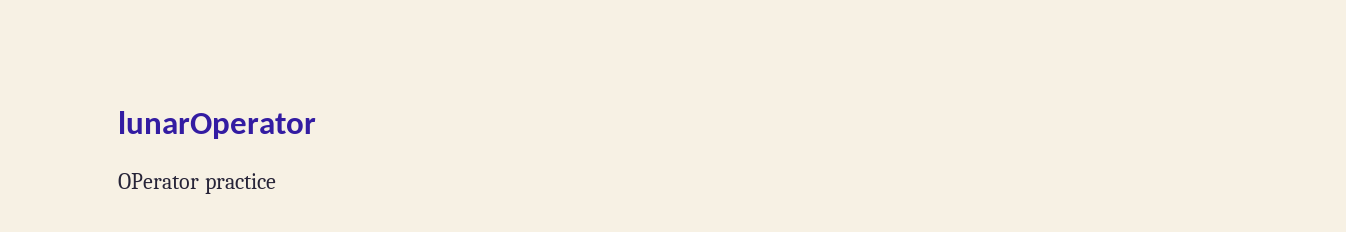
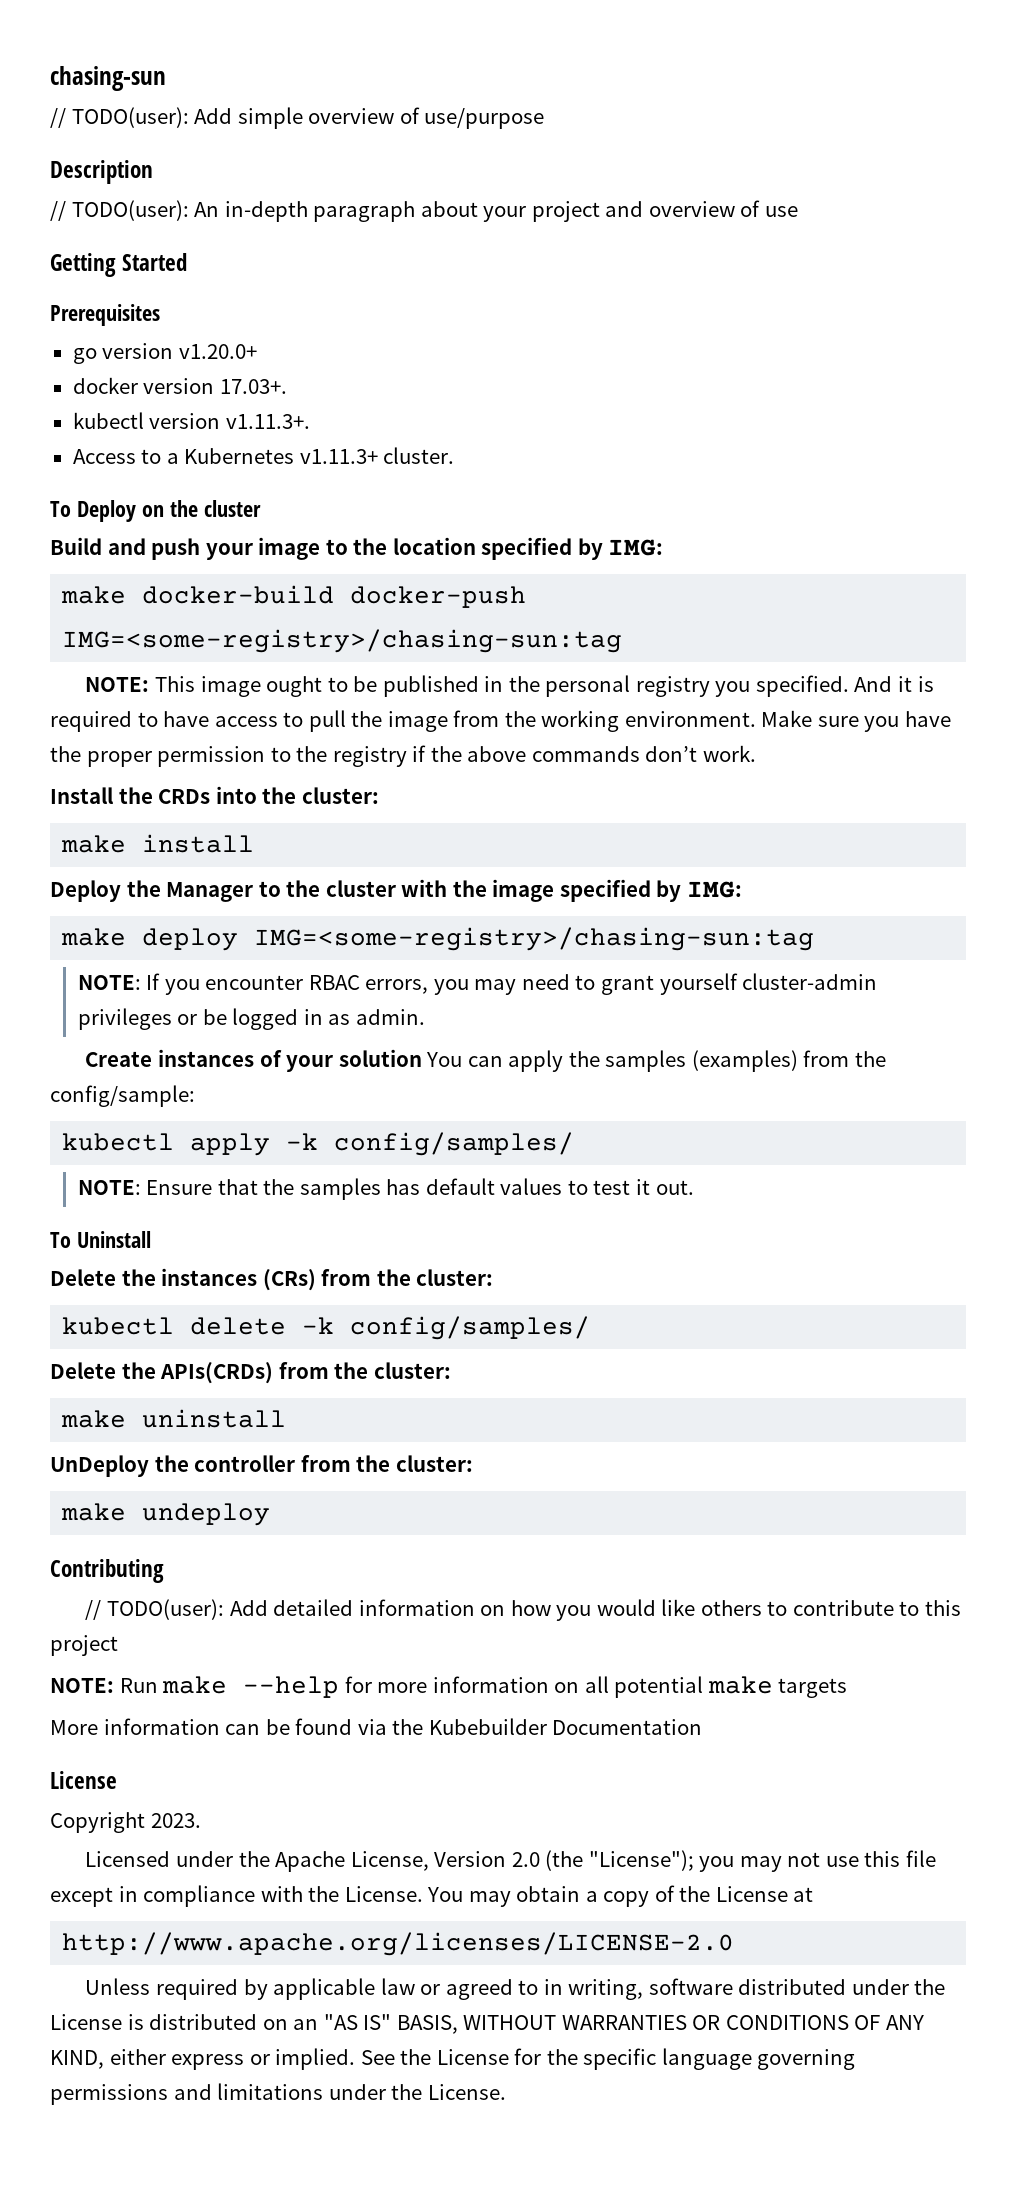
[118,111,316,139] [118,173,276,194] lunarOperator // OPerator practice -> [50,66,166,91] [50,107,545,129] [50,160,153,184] [50,200,798,222] [50,253,188,277] [50,304,160,326] [72,343,257,364] [72,377,287,394] [72,412,310,429] [72,447,455,464] [50,500,261,522] [50,537,664,560] [61,585,527,608] [62,629,623,653] [85,675,934,697] [50,710,952,732] [50,745,756,767] [50,786,379,804] [61,834,255,853] [50,879,742,902] [61,927,815,951] [77,973,878,995] [77,1008,425,1030] [85,1049,886,1072] [50,1085,195,1107] [62,1132,575,1156] [77,1178,694,1200] [50,1231,151,1248] [50,1268,494,1291] [62,1316,591,1340] [50,1362,451,1384] [61,1409,287,1428] [50,1455,473,1477] [61,1503,271,1526] [50,1559,164,1583] [85,1599,961,1621] [50,1635,118,1656] [50,1676,848,1698] [50,1718,703,1735] [50,1771,117,1789] [50,1812,201,1833] [85,1850,936,1872] [50,1885,814,1907] [62,1932,735,1956] [85,1978,946,2000] [50,2014,924,2034] [50,2048,856,2070] [50,2083,506,2105] chasing-sun // // TODO(user): Add simple overview of use/purpose // Description // // TODO(user): An in-depth paragraph about your project and overview of use // Getting Started // Prerequisites // go version v1.20.0+ // docker version 17.03+. // kubectl version v1.11.3+. // Access to a Kubernetes v1.11.3+ cluster. // To Deploy on the cluster // Build and push your image to the location specified by IMG: // make docker-build docker-push IMG=<some-registry>/chasing-sun:tag // NOTE: This image ought to be published in the personal registry you specified. And it is required to have access to pull the image from the working environment. Make sure you have the proper permission to the registry if the above commands don’t work. // Install the CRDs into the cluster: // make install // Deploy the Manager to the cluster with the image specified by IMG: // make deploy IMG=<some-registry>/chasing-sun:tag // NOTE: If you encounter RBAC errors, you may need to grant yourself cluster-admin privileges or be logged in as admin. // Create instances of your solution You can apply the samples (examples) from the config/sample: // kubectl apply -k config/samples/ // NOTE: Ensure that the samples has default values to test it out. // To Uninstall // Delete the instances (CRs) from the cluster: // kubectl delete -k config/samples/ // Delete the APIs(CRDs) from the cluster: // make uninstall // UnDeploy the controller from the cluster: // make undeploy // Contributing // // TODO(user): Add detailed information on how you would like others to contribute to this project // NOTE: Run make --help for more information on all potential make targets // More information can be found via the Kubebuilder Documentation // License // Copyright 2023. // Licensed under the Apache License, Version 2.0 (the "License"); you may not use this file except in compliance with the License. You may obtain a copy of the License at // http://www.apache.org/licenses/LICENSE-2.0 // Unless required by applicable law or agreed to in writing, software distributed under the License is distributed on an "AS IS" BASIS, WITHOUT WARRANTIES OR CONDITIONS OF ANY KIND, either express or implied. See the License for the specific language governing permissions and limitations under the License.

